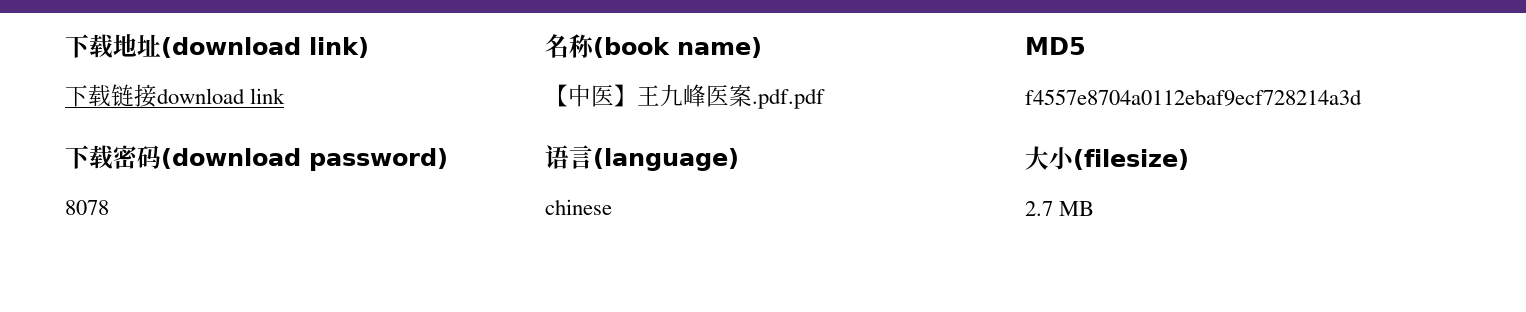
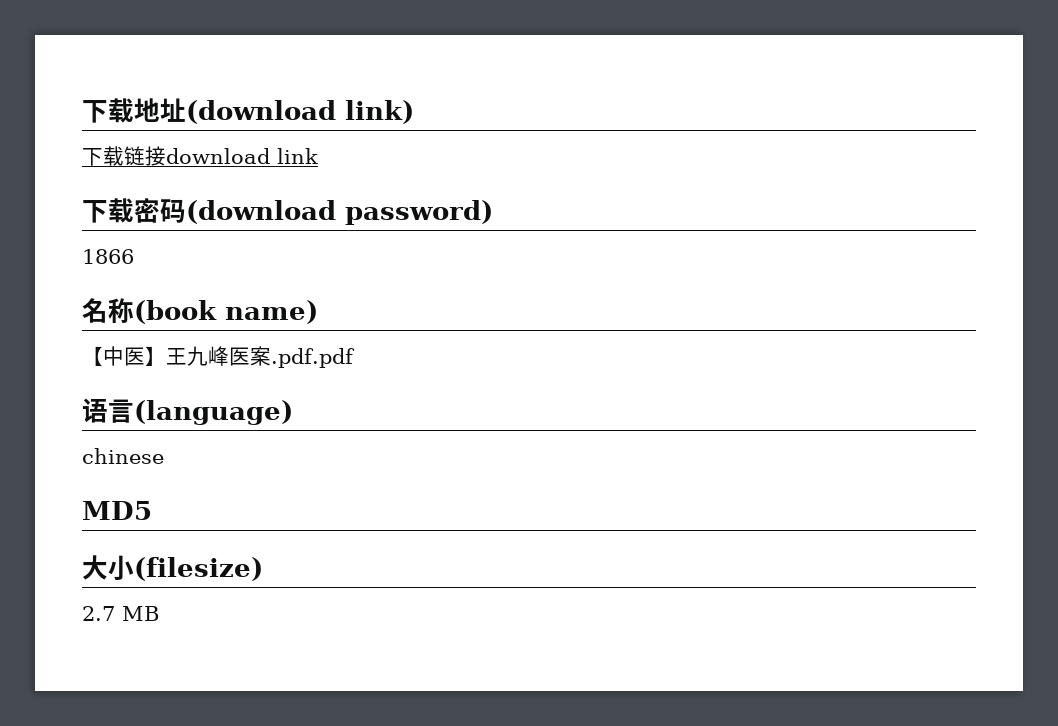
[65,200,109,215] 8078 -> [82,249,134,264] 1866
[1025,89,1362,106] // f4557e8704a0112ebaf9ecf728214a3d -> (152, 510) none

